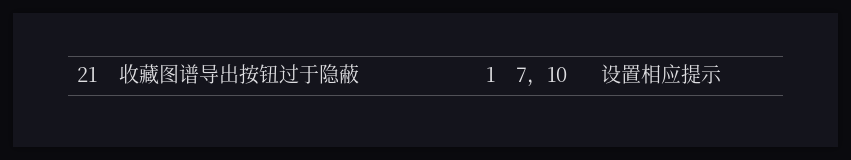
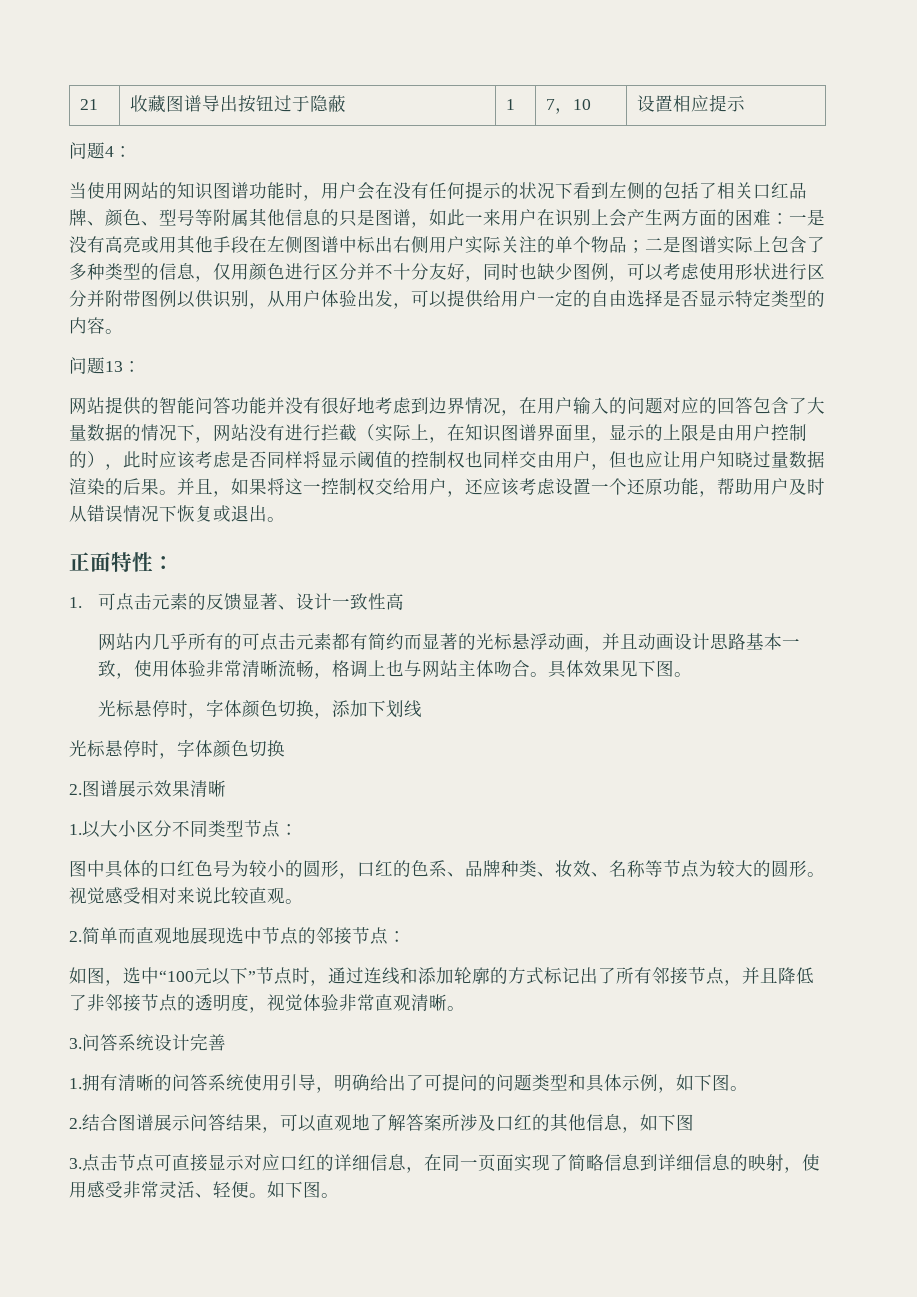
(722, 74) none -> [69,142,132,159] [69,181,807,201] [69,208,825,228] [69,235,825,254] [69,263,825,282] [69,289,825,309] [69,317,123,334] [69,357,141,374] [69,396,825,416] [69,423,807,443] [69,450,825,470] [69,478,825,497] [69,505,285,522] [69,552,174,572] [69,593,405,611] [98,633,801,652] [98,660,693,679] [98,699,423,719] [69,739,285,759] [69,780,226,797] [69,820,298,838] [69,860,825,879] [69,887,303,904] [69,927,406,945] [69,967,814,986] [69,994,465,1013] [69,1033,226,1051] [69,1073,748,1093] [69,1113,694,1133] [69,1154,820,1173] [69,1181,339,1198] // 问题4： // 当使用网站的知识图谱功能时，用户会在没有任何提示的状况下看到左侧的包括了相关口红品牌、颜色、型号等附属其他信息的只是图谱，如此一来用户在识别上会产生两方面的困难：一是没有高亮或用其他手段在左侧图谱中标出右侧用户实际关注的单个物品；二是图谱实际上包含了多种类型的信息，仅用颜色进行区分并不十分友好，同时也缺少图例，可以考虑使用形状进行区分并附带图例以供识别，从用户体验出发，可以提供给用户一定的自由选择是否显示特定类型的内容。 // 问题13： // 网站提供的智能问答功能并没有很好地考虑到边界情况，在用户输入的问题对应的回答包含了大量数据的情况下，网站没有进行拦截（实际上，在知识图谱界面里，显示的上限是由用户控制的），此时应该考虑是否同样将显示阈值的控制权也同样交由用户，但也应让用户知晓过量数据渲染的后果。并且，如果将这一控制权交给用户，还应该考虑设置一个还原功能，帮助用户及时从错误情况下恢复或退出。 // 正面特性： // 1.可点击元素的反馈显著、设计一致性高 // 网站内几乎所有的可点击元素都有简约而显著的光标悬浮动画，并且动画设计思路基本一致，使用体验非常清晰流畅，格调上也与网站主体吻合。具体效果见下图。 // 光标悬停时，字体颜色切换，添加下划线 // 光标悬停时，字体颜色切换 // 2.图谱展示效果清晰 // 1.以大小区分不同类型节点： // 图中具体的口红色号为较小的圆形，口红的色系、品牌种类、妆效、名称等节点为较大的圆形。视觉感受相对来说比较直观。 // 2.简单而直观地展现选中节点的邻接节点： // 如图，选中“100元以下”节点时，通过连线和添加轮廓的方式标记出了所有邻接节点，并且降低了非邻接节点的透明度，视觉体验非常直观清晰。 // 3.问答系统设计完善 // 1.拥有清晰的问答系统使用引导，明确给出了可提问的问题类型和具体示例，如下图。 // 2.结合图谱展示问答结果，可以直观地了解答案所涉及口红的其他信息，如下图 // 3.点击节点可直接显示对应口红的详细信息，在同一页面实现了简略信息到详细信息的映射，使用感受非常灵活、轻便。如下图。

